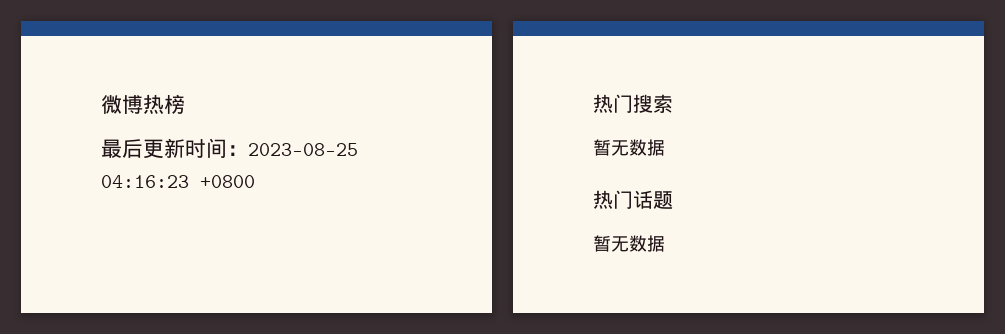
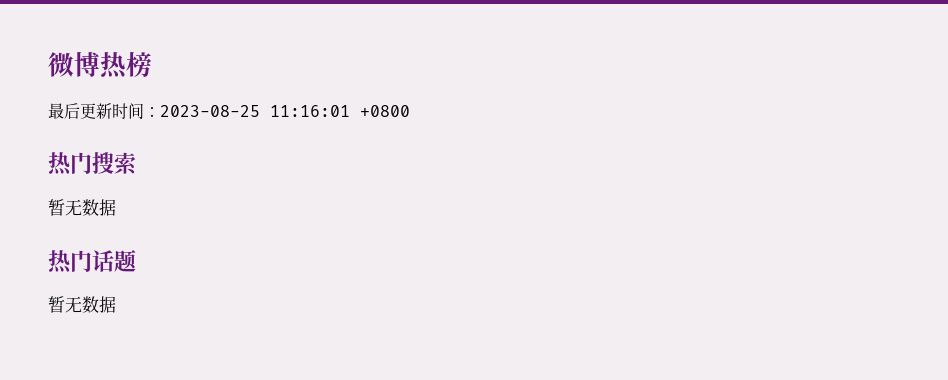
[101,175,189,188] 04:16:23 -> [270,105,350,117] 11:16:01

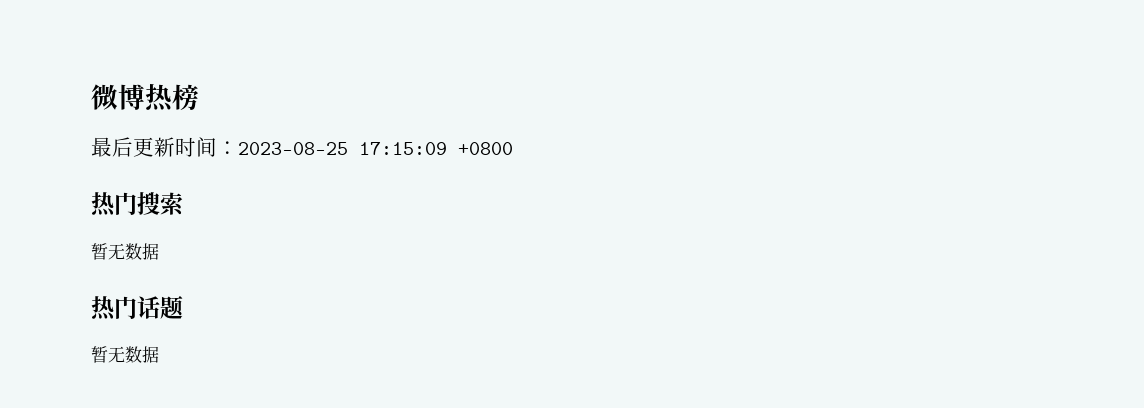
[270,105,350,117] 11:16:01 -> [359,142,447,155] 17:15:09

